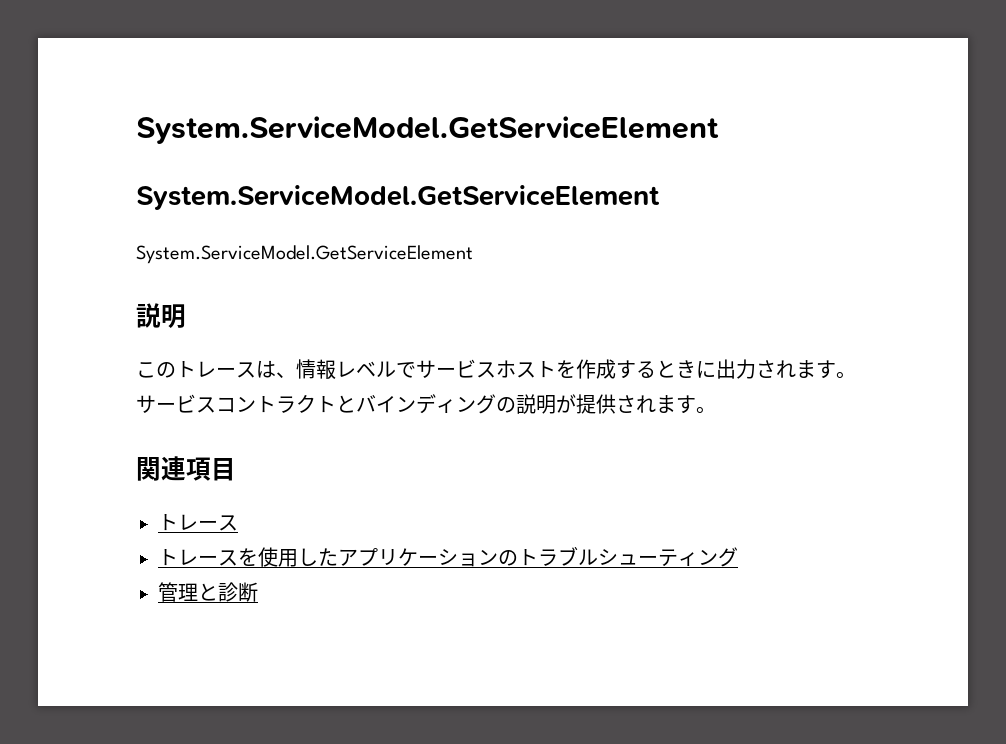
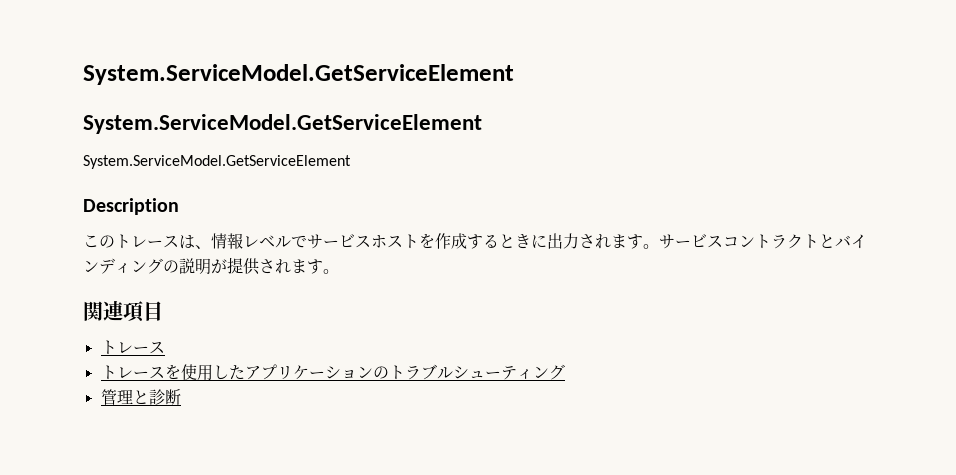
[136,303,186,328] 説明 -> [83,198,179,215] Description

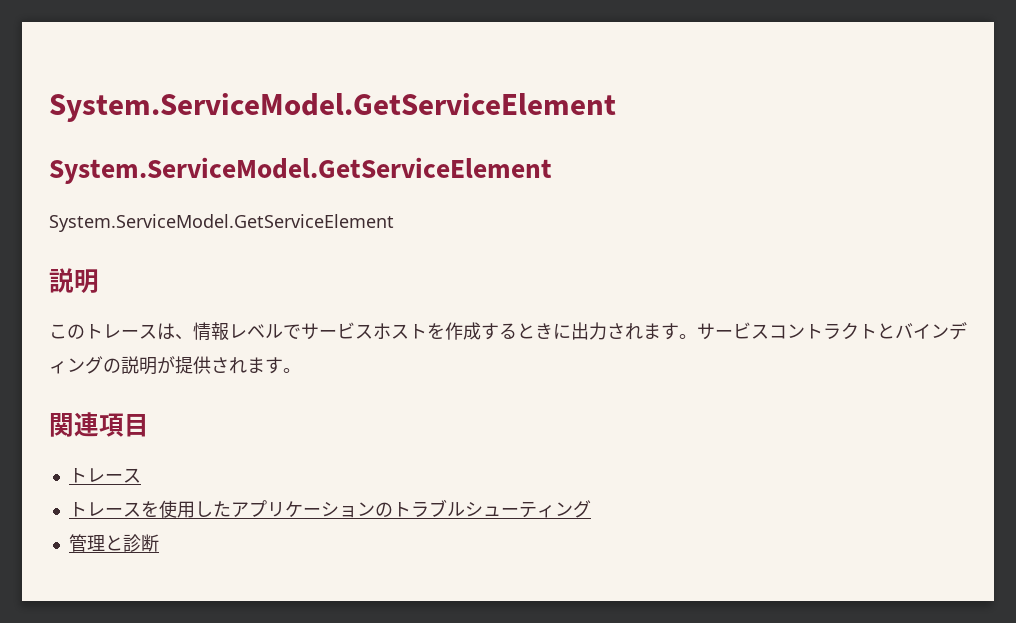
[83,198,179,215] Description -> [49,268,99,293] 説明

